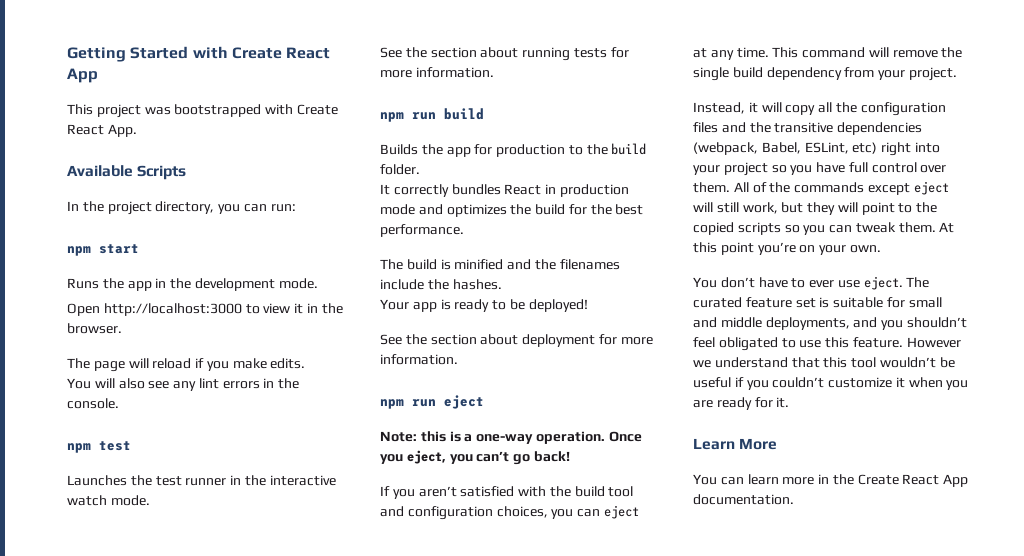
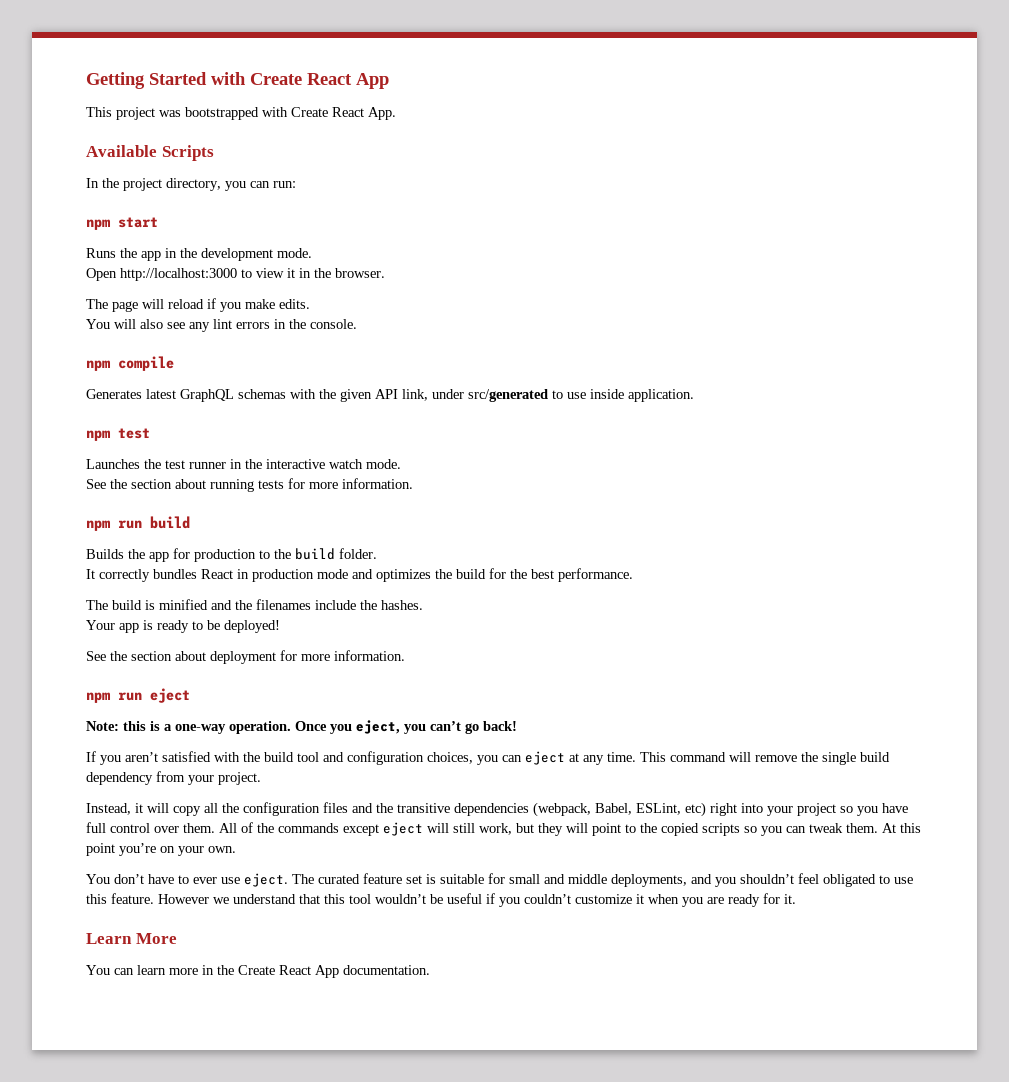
(119, 403) none -> [86,356,174,371] [86,389,694,402] // npm compile // Generates latest GraphQL schemas with the given API link, under src/generated to use inside application.

